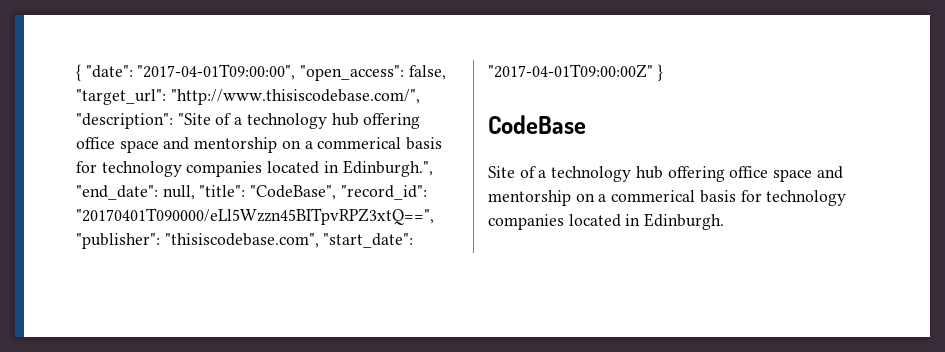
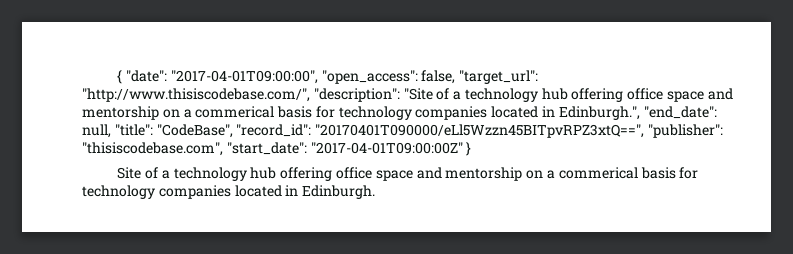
[488,115,586,134] // CodeBase -> (472, 149) none

